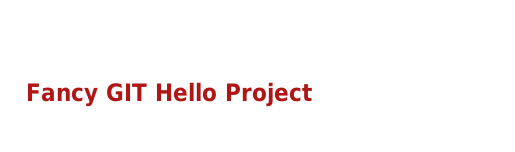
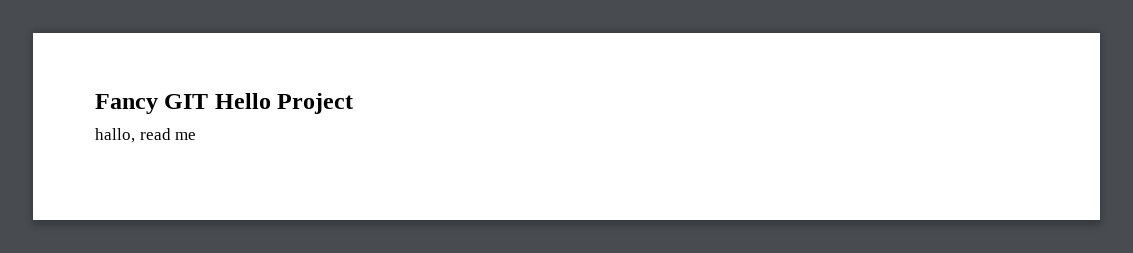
(312, 94) none -> [95,128,197,143] // hallo, read me

